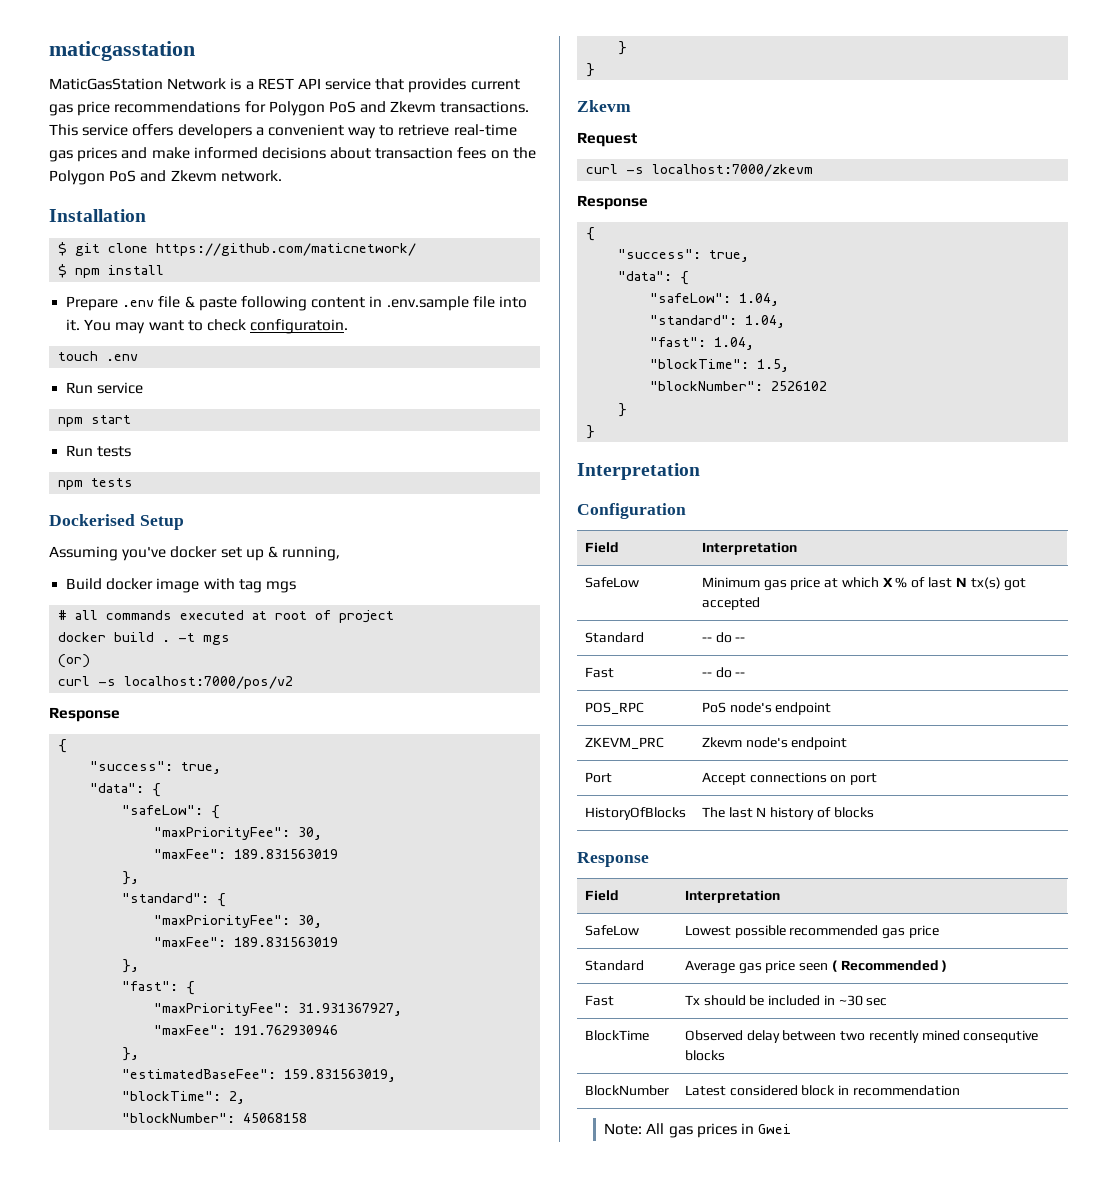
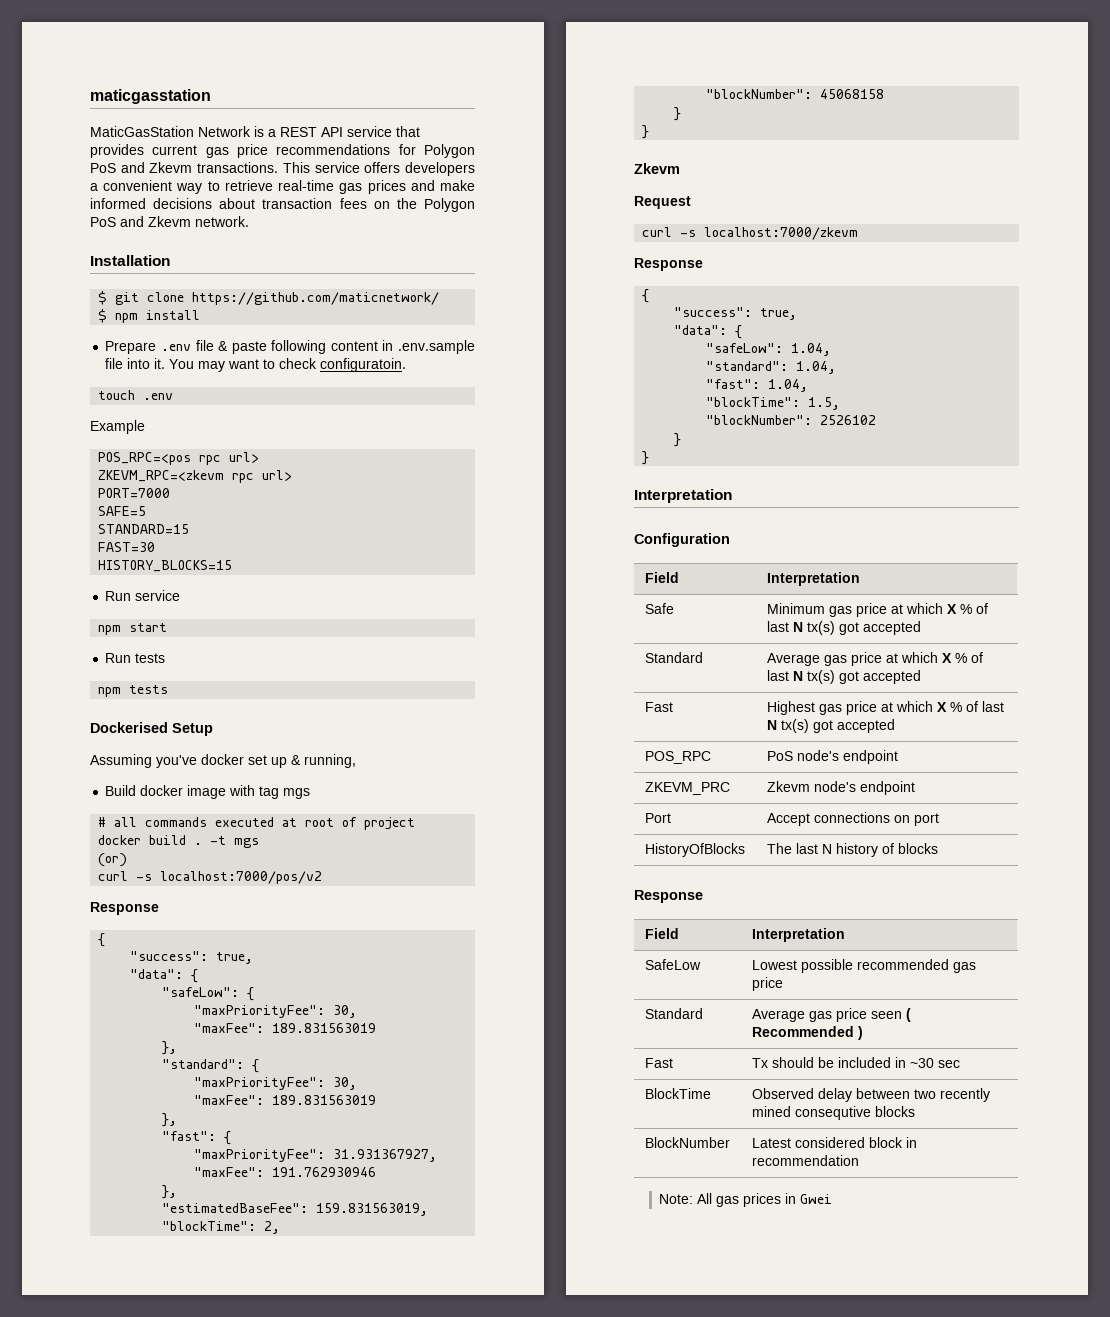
(139, 357) none -> [90,420,145,434] [98,452,260,465] [98,470,293,483] [98,488,171,498] [98,506,147,516] [98,524,190,534] [98,542,156,552] [98,560,233,572] // Example // POS_RPC=<pos rpc url> // ZKEVM_RPC=<zkevm rpc url> // PORT=7000 // SAFE=5 // STANDARD=15 // FAST=30 // HISTORY_BLOCKS=15
[584,577,639,588] SafeLow -> [644,603,674,614] Safe
[701,632,746,643] [584,667,614,678] [701,667,746,678] -- do -- // Fast | -- do -- -> [766,652,983,666] [766,670,921,684] [644,702,673,712] [766,701,1004,715] [766,719,895,733] Average gas price at which X % of last N tx(s) got accepted // Fast | Highest gas price at which X % of last N tx(s) got accepted

